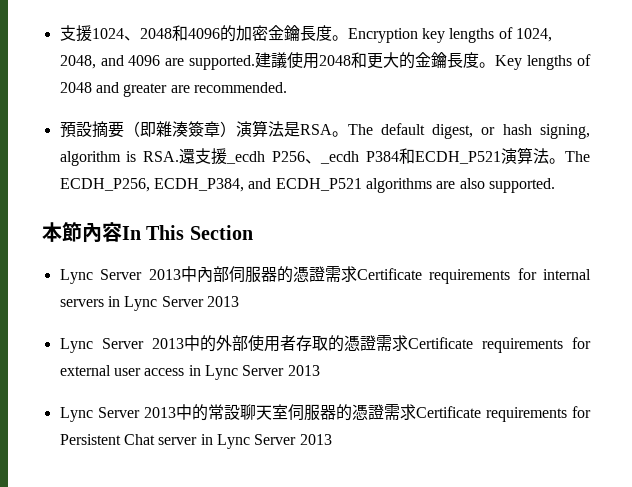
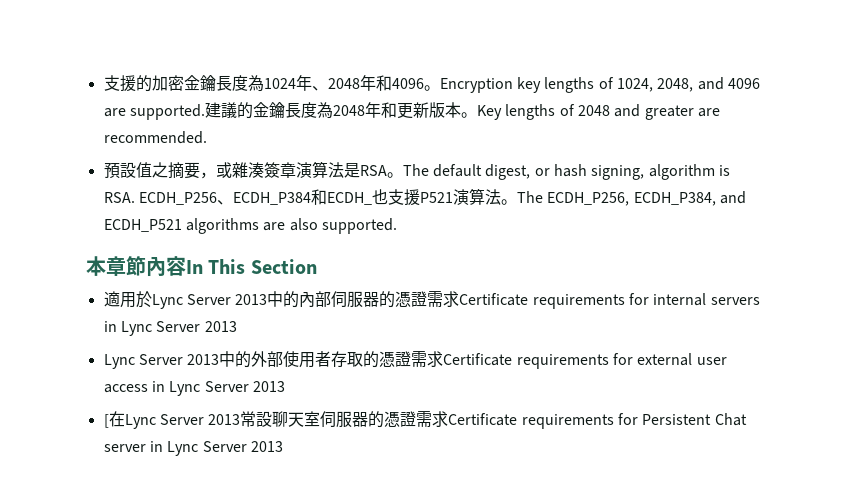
[59,25,332,42] 支援1024、2048和4096的加密金鑰長度 -> [103,75,424,92] 支援的加密金鑰長度為1024年、2048年和4096
[287,52,480,69] 使用2048和更大的金鑰長度 -> [236,102,461,119] 的金鑰長度為2048年和更新版本
[91,121,156,138] 摘要（即 -> [135,162,232,179] 值之摘要，或
[219,121,236,137] ） -> (296, 170) none
[179,148,501,165] 還支援_ecdh P256、_ecdh P384和ECDH_P521 -> [138,189,453,206] ECDH_P256、ECDH_P384和ECDH_也支援P521
(62, 232) none -> [106,256,126,276] 章
[59,266,197,284] Lync Server 2013中 -> [103,291,300,309] 適用於Lync Server 2013中的
[59,404,208,422] Lync Server 2013中的 -> [103,411,241,429] [在Lync Server 2013

